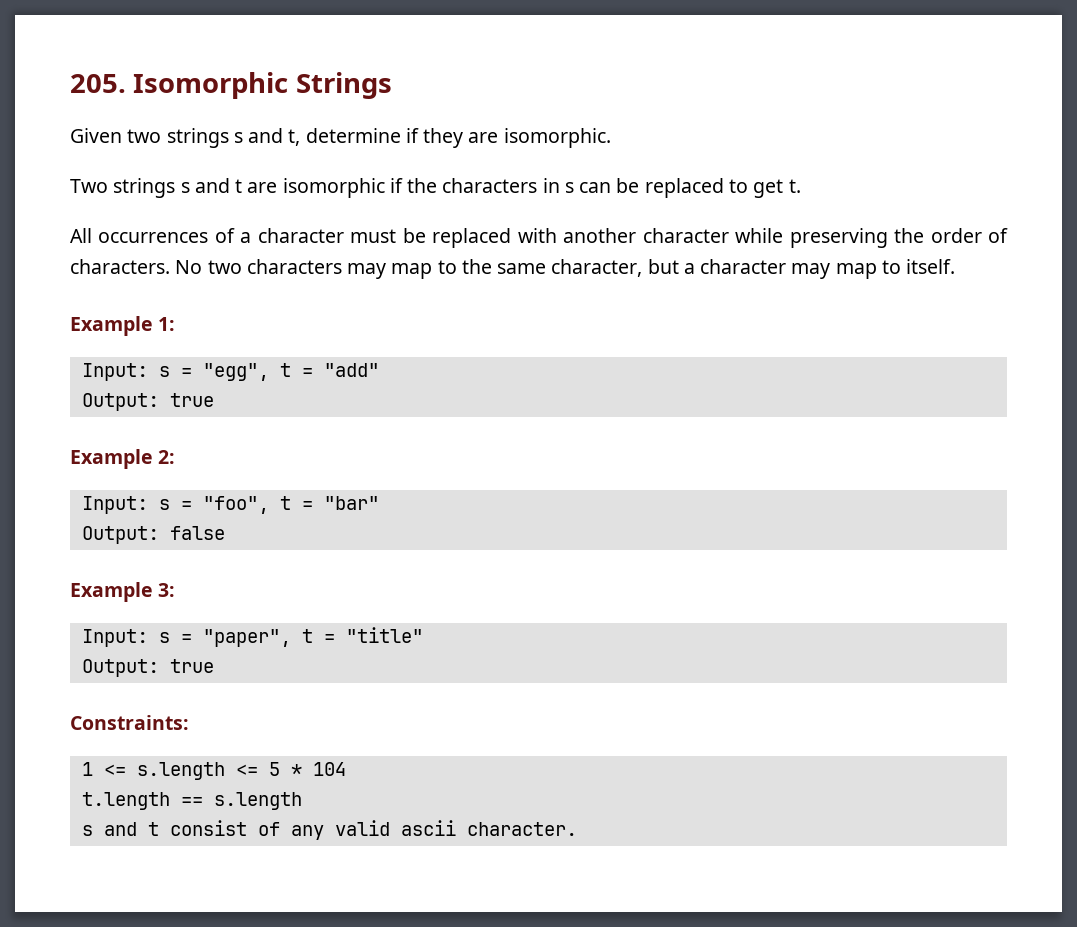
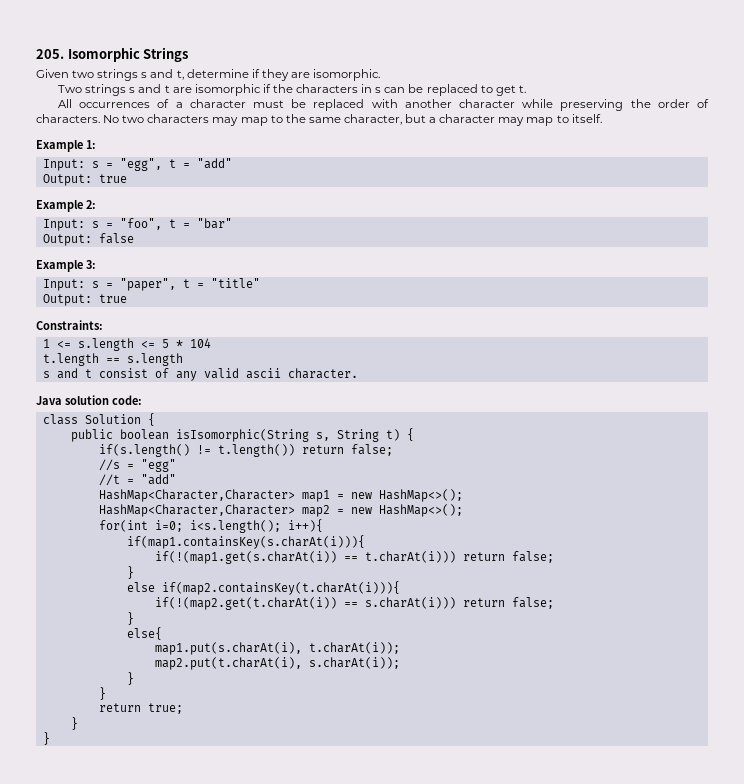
(577, 829) none -> [36,395,142,405] [42,413,155,426] [70,428,414,442] [98,444,393,457] [98,459,176,472] [98,474,176,486] [98,489,463,502] [98,504,463,517] [98,519,323,533] [126,535,365,549] [154,551,554,564] [126,566,134,579] [126,581,400,595] [154,597,554,610] [126,612,134,625] [126,627,162,640] [154,642,400,655] [154,657,400,670] [126,672,134,685] [98,687,106,700] [98,703,183,714] [70,717,78,730] [42,732,50,745] // Java solution code: // class Solution { // public boolean isIsomorphic(String s, String t) { // if(s.length() != t.length()) return false; // //s = "egg" // //t = "add" // HashMap<Character,Character> map1 = new HashMap<>(); // HashMap<Character,Character> map2 = new HashMap<>(); // for(int i=0; i<s.length(); i++){ // if(map1.containsKey(s.charAt(i))){ // if(!(map1.get(s.charAt(i)) == t.charAt(i))) return false; // } // else if(map2.containsKey(t.charAt(i))){ // if(!(map2.get(t.charAt(i)) == s.charAt(i))) return false; // } // else{ // map1.put(s.charAt(i), t.charAt(i)); // map2.put(t.charAt(i), s.charAt(i)); // } // } // return true; // } // }

